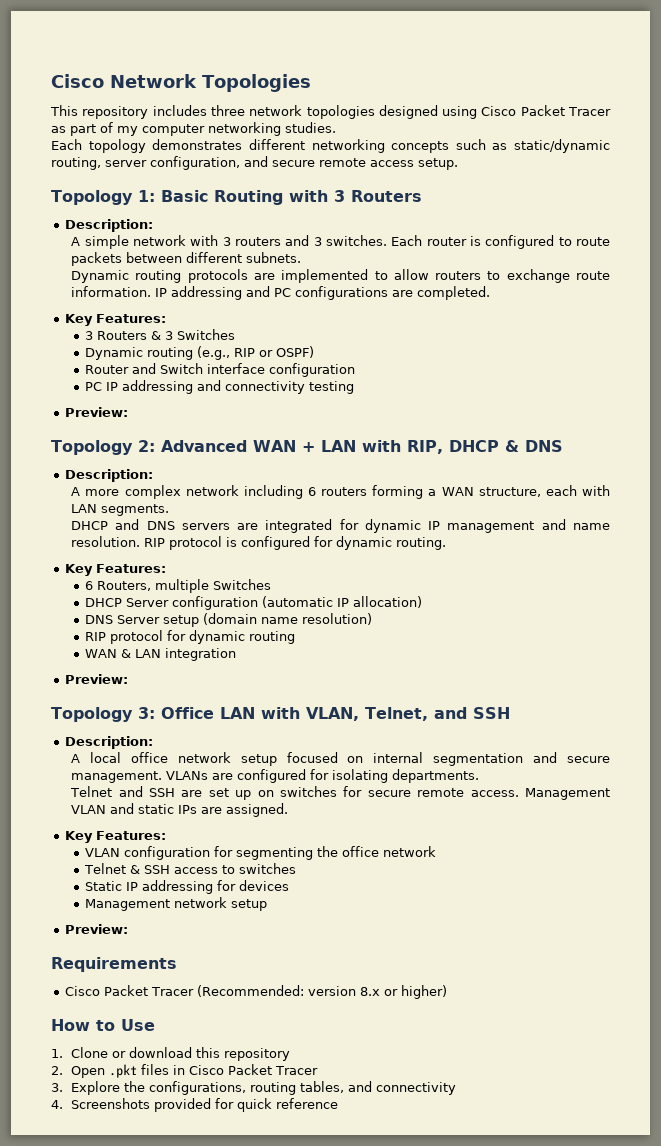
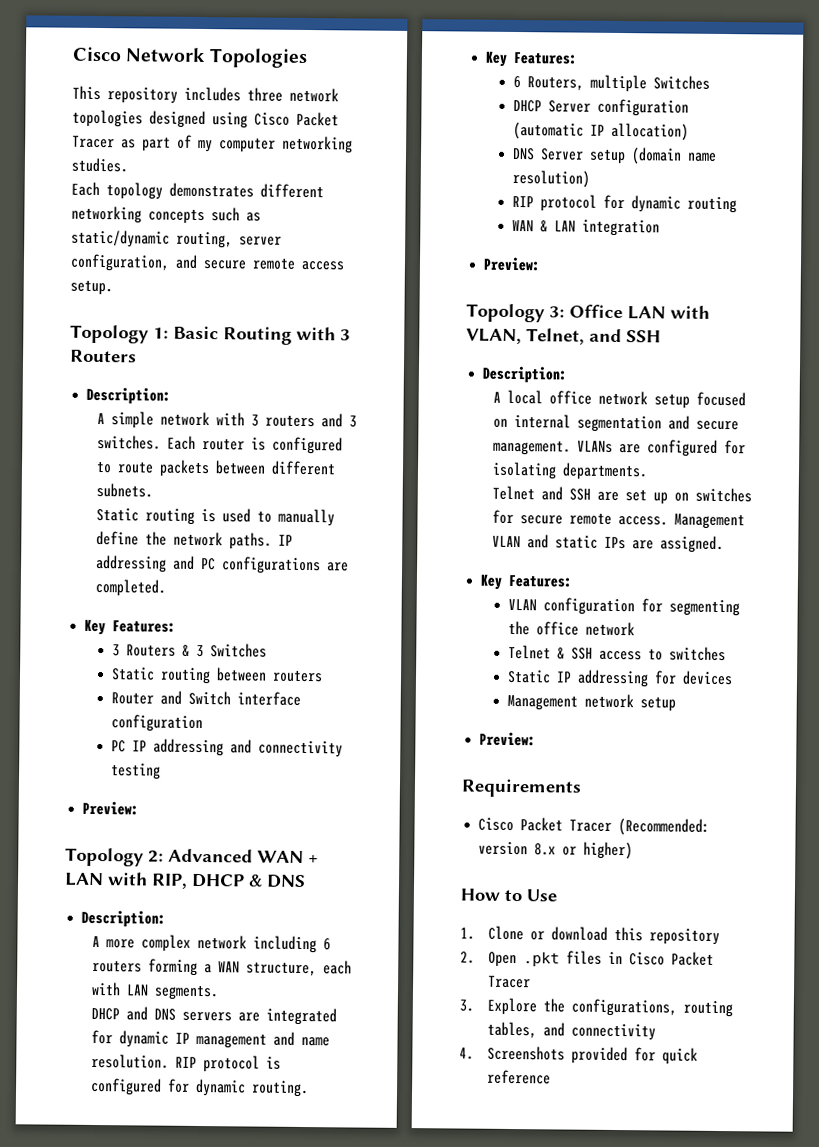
[71,269,610,283] [71,286,152,297] Dynamic routing protocols are implemented to allow routers to exchange route information. -> [95,507,335,527] [95,530,272,550] Static routing is used to manually define the network paths.
[84,346,314,360] Dynamic routing (e.g., RIP or OSPF) -> [110,667,323,685] Static routing between routers

